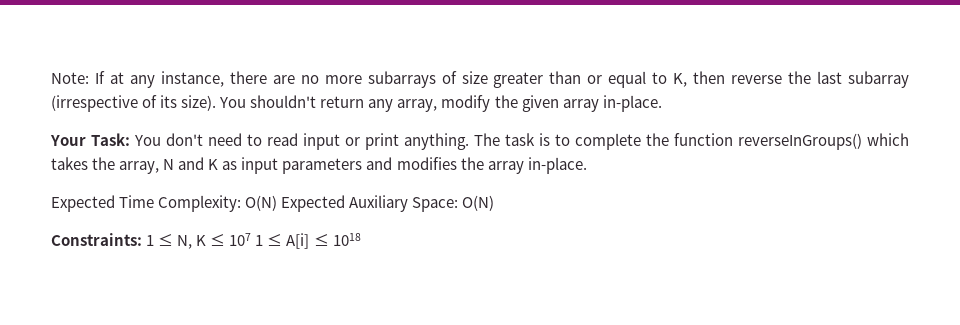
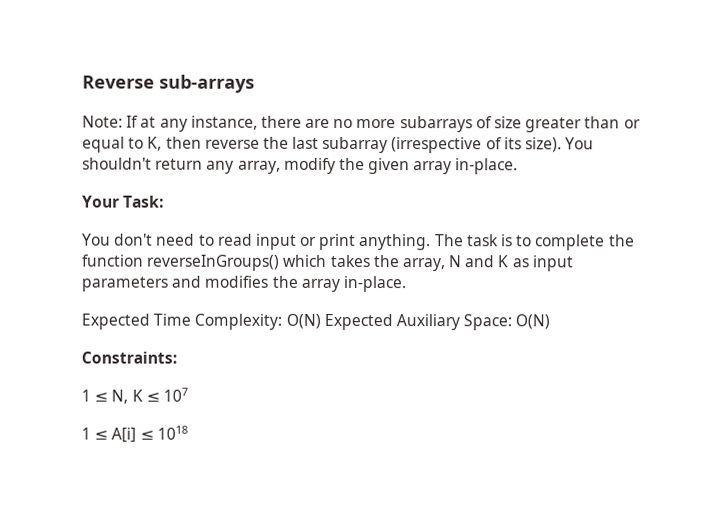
(51, 78) none -> [82,74,255,93] Reverse sub-arrays //
(130, 139) none -> (165, 201) //
(142, 239) none -> (177, 357) //
(252, 239) none -> (188, 394) //

